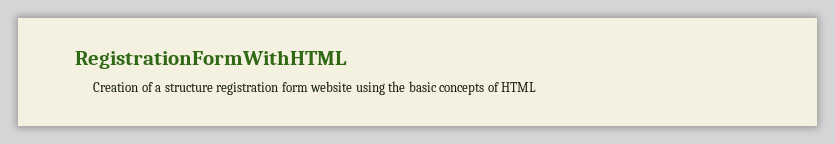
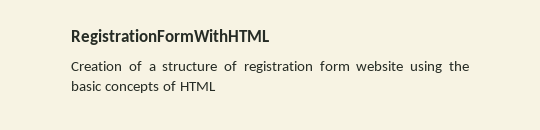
(213, 87) none -> [224,61,238,71] of

